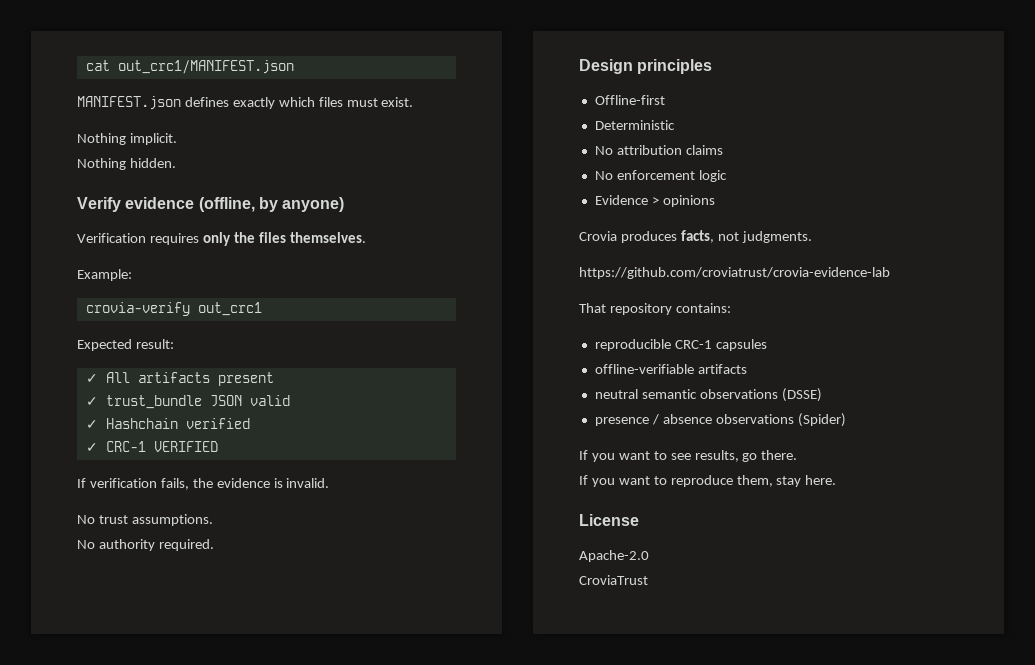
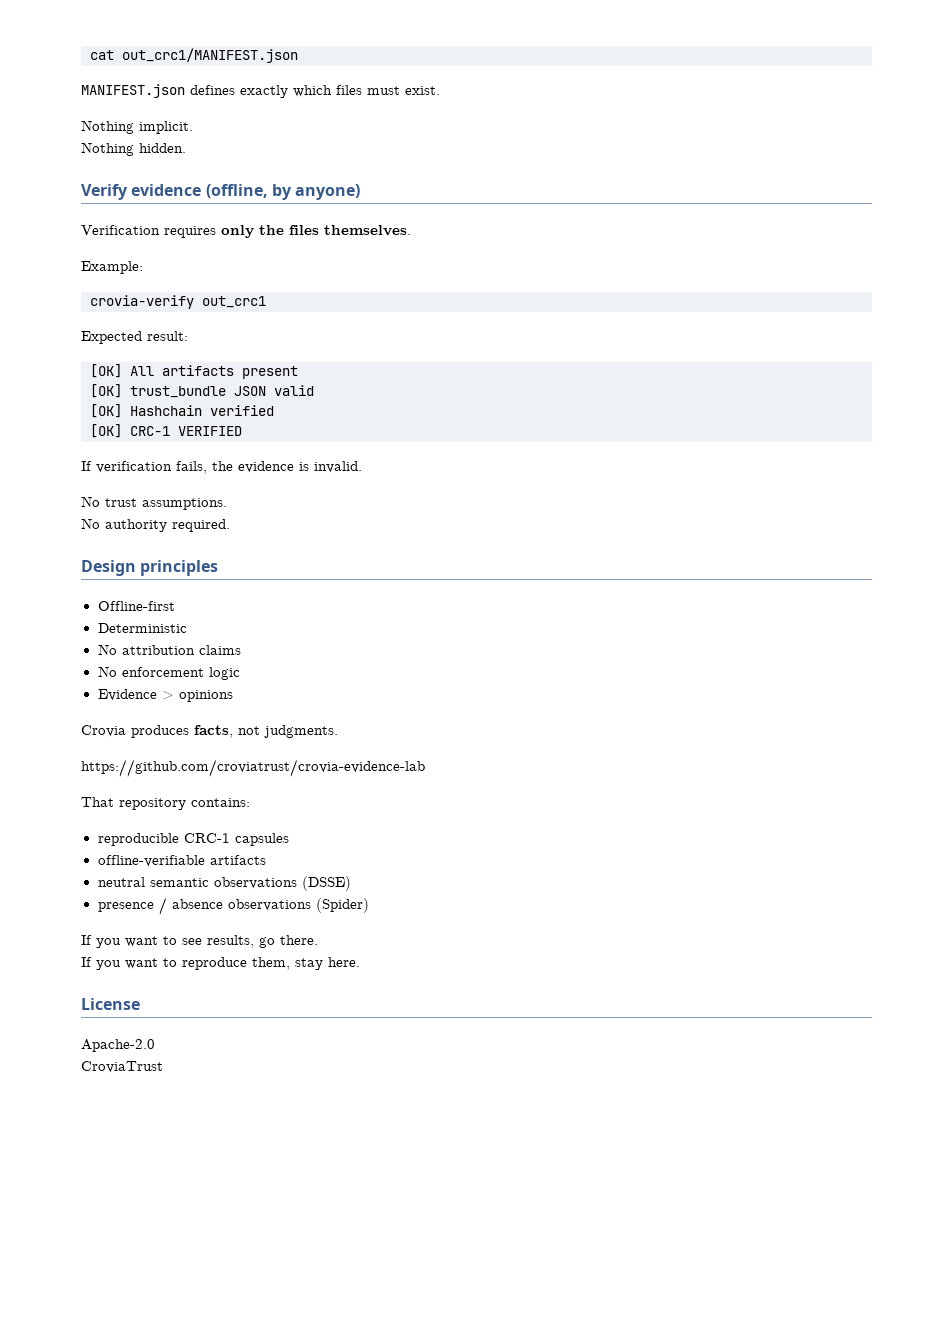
[85,374,98,383] ✓ -> [90,364,122,378] [OK]
[85,397,98,406] ✓ -> [90,384,122,398] [OK]
[85,420,98,429] ✓ -> [90,404,122,418] [OK]
[85,443,98,452] ✓ -> [90,424,122,438] [OK]

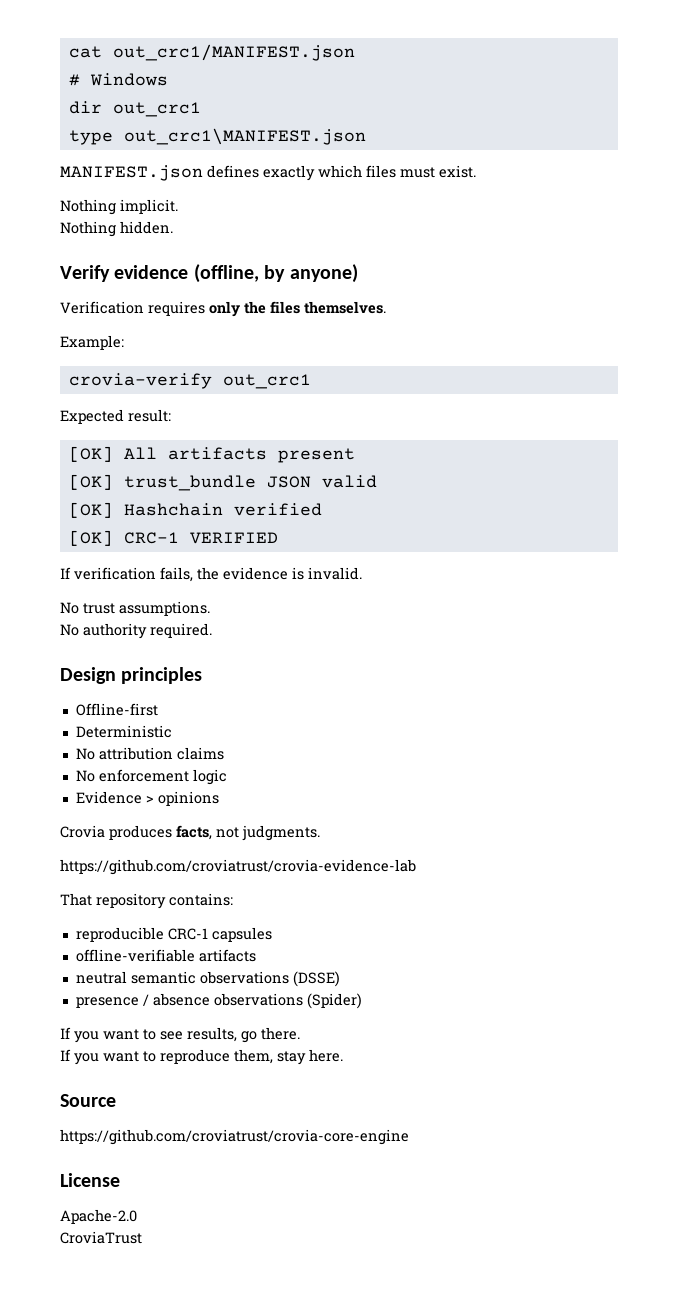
(298, 55) none -> [68,73,168,86] [68,101,201,117] [68,128,366,145] // # Windows // dir out_crc1 // type out_crc1\MANIFEST.json
(360, 962) none -> [60,1094,116,1107] [60,1129,409,1145] // Source // https://github.com/croviatrust/crovia-core-engine

